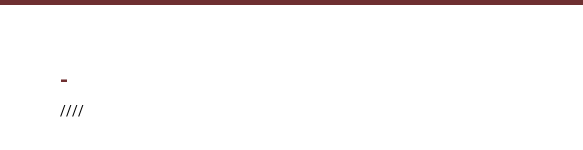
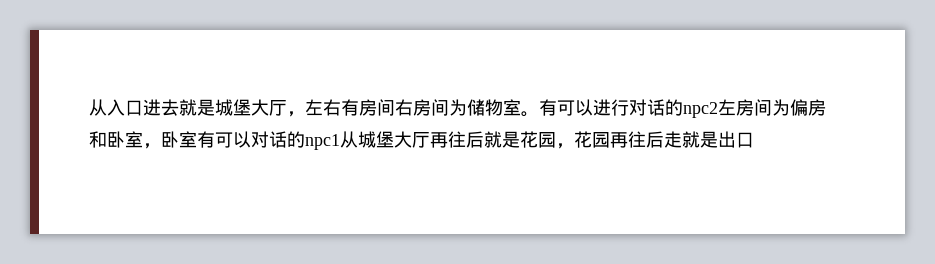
[60,79,68,88] [60,105,84,117] - // //// -> [89,99,826,118] [89,131,754,150] 从入口进去就是城堡大厅，左右有房间右房间为储物室。有可以进行对话的npc2左房间为偏房和卧室，卧室有可以对话的npc1从城堡大厅再往后就是花园，花园再往后走就是出口

